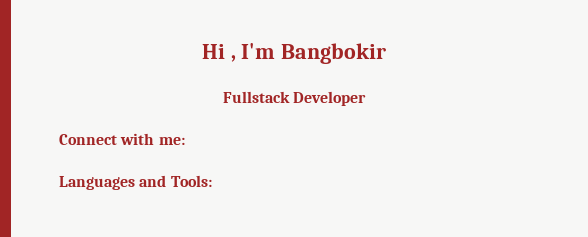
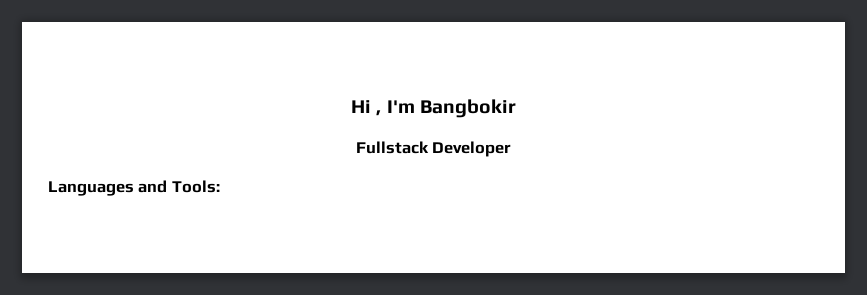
[59,133,185,145] // Connect with me: -> (512, 149) none

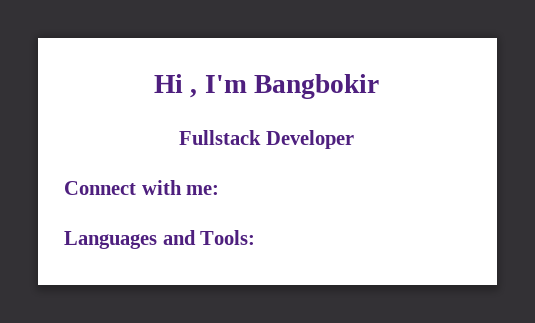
(512, 149) none -> [64,180,220,195] // Connect with me:

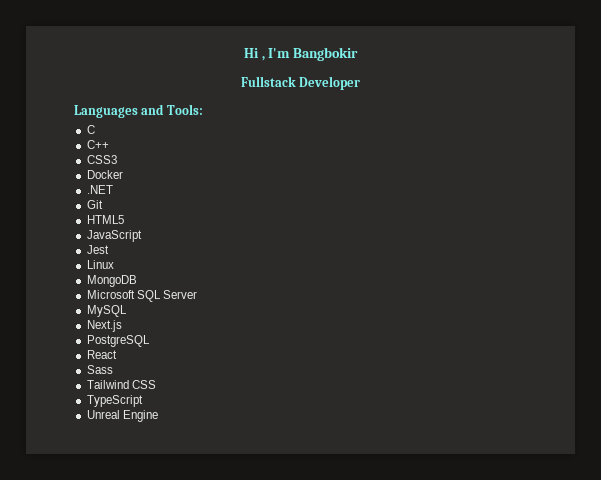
[64,180,220,195] // Connect with me: -> (361, 83) none
(256, 237) none -> [86,125,95,134] [86,140,109,149] [86,155,117,164] [86,170,123,179] [86,185,113,194] [86,200,103,209] [86,215,124,224] [86,230,142,242] [86,245,109,254] [86,260,114,269] [86,275,137,287] [86,290,197,302] [86,305,127,317] [86,320,122,332] [86,335,150,347] [86,350,117,359] [86,365,113,374] [86,380,156,389] [86,395,143,407] [86,410,158,422] // C // C++ // CSS3 // Docker // .NET // Git // HTML5 // JavaScript // Jest // Linux // MongoDB // Microsoft SQL Server // MySQL // Next.js // PostgreSQL // React // Sass // Tailwind CSS // TypeScript // Unreal Engine

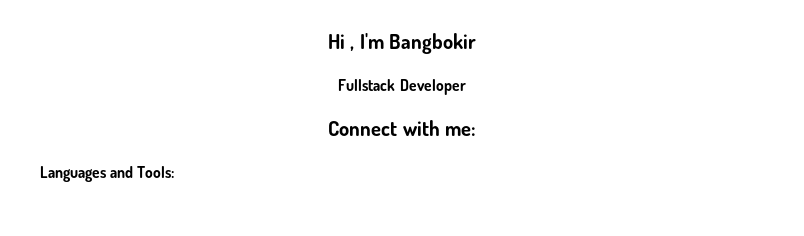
(361, 83) none -> [327,120,477,136] // Connect with me:
[86,125,95,134] [86,140,109,149] [86,155,117,164] [86,170,123,179] [86,185,113,194] [86,200,103,209] [86,215,124,224] [86,230,142,242] [86,245,109,254] [86,260,114,269] [86,275,137,287] [86,290,197,302] [86,305,127,317] [86,320,122,332] [86,335,150,347] [86,350,117,359] [86,365,113,374] [86,380,156,389] [86,395,143,407] [86,410,158,422] // C // C++ // CSS3 // Docker // .NET // Git // HTML5 // JavaScript // Jest // Linux // MongoDB // Microsoft SQL Server // MySQL // Next.js // PostgreSQL // React // Sass // Tailwind CSS // TypeScript // Unreal Engine -> (175, 172) none

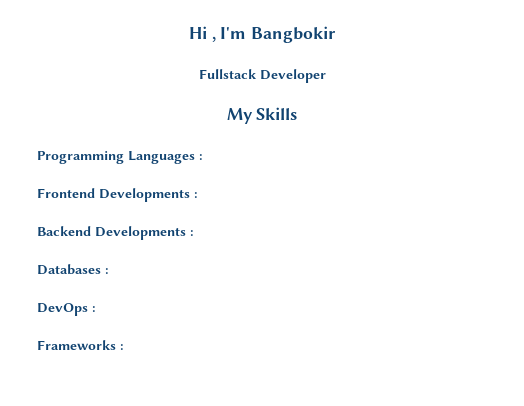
[327,120,477,136] [40,166,175,182] Connect with me: // Languages and Tools: -> [226,107,298,124] [37,151,203,164] [37,188,198,202] [37,226,194,240] [37,264,109,275] [37,303,96,316] [37,340,124,350] My Skills // Programming Languages : // Frontend Developments : // Backend Developments : // Databases : // DevOps : // Frameworks :

